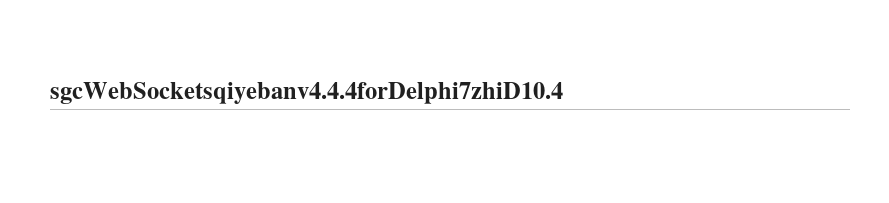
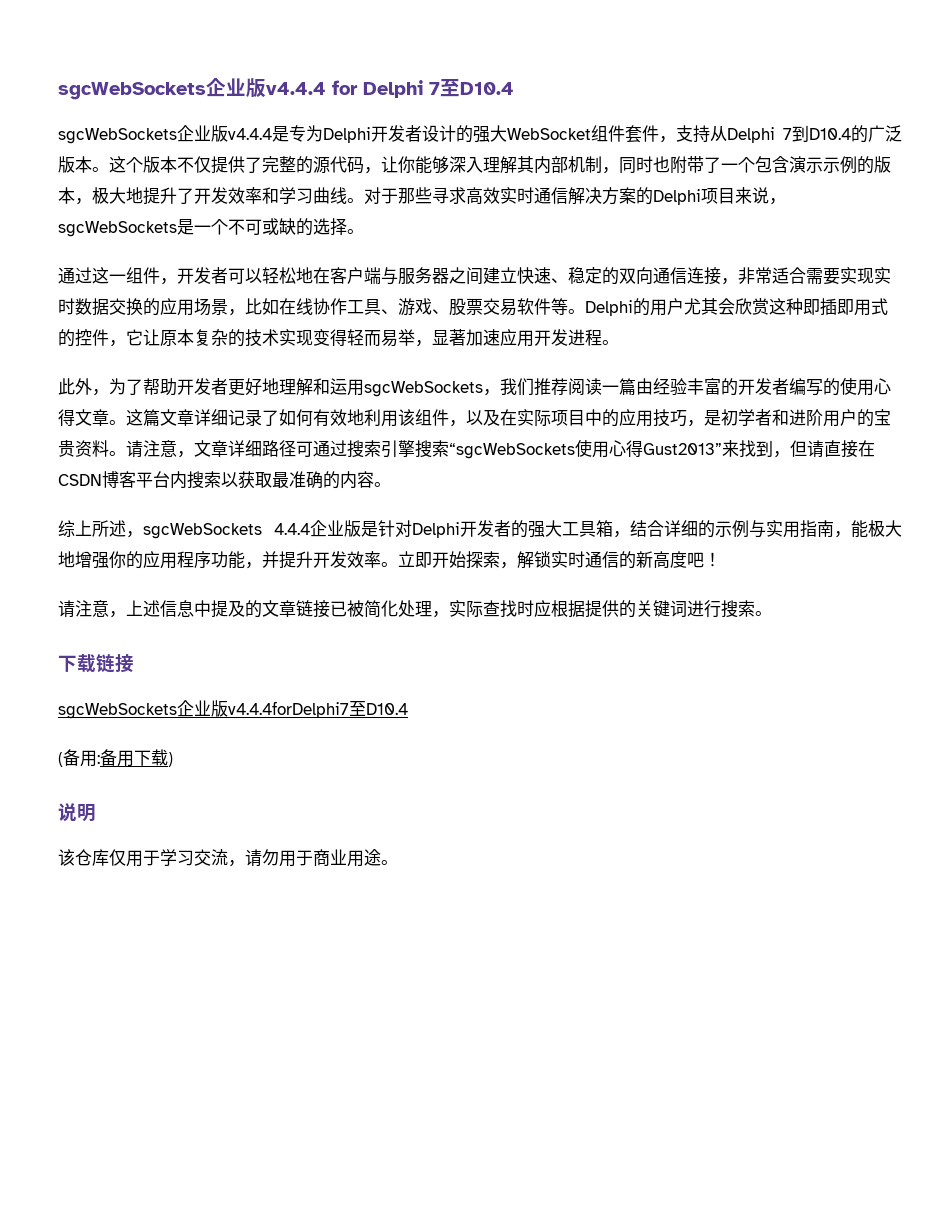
[50,82,563,104] sgcWebSocketsqiyebanv4.4.4forDelphi7zhiD10.4 -> [58,78,514,100] [58,125,902,144] [58,156,891,174] [58,187,786,205] [58,218,364,237] [58,267,891,285] [58,298,888,316] [58,329,619,347] [58,377,891,397] [58,409,891,427] [58,439,875,459] [58,471,391,489] [58,520,902,539] [58,551,721,569] [58,600,772,618] [58,654,134,673] [58,700,408,719] [58,749,173,767] [58,803,96,822] [58,849,398,867] sgcWebSockets企业版v4.4.4 for Delphi 7至D10.4 // sgcWebSockets企业版v4.4.4是专为Delphi开发者设计的强大WebSocket组件套件，支持从Delphi 7到D10.4的广泛版本。这个版本不仅提供了完整的源代码，让你能够深入理解其内部机制，同时也附带了一个包含演示示例的版本，极大地提升了开发效率和学习曲线。对于那些寻求高效实时通信解决方案的Delphi项目来说，sgcWebSockets是一个不可或缺的选择。 // 通过这一组件，开发者可以轻松地在客户端与服务器之间建立快速、稳定的双向通信连接，非常适合需要实现实时数据交换的应用场景，比如在线协作工具、游戏、股票交易软件等。Delphi的用户尤其会欣赏这种即插即用式的控件，它让原本复杂的技术实现变得轻而易举，显著加速应用开发进程。 // 此外，为了帮助开发者更好地理解和运用sgcWebSockets，我们推荐阅读一篇由经验丰富的开发者编写的使用心得文章。这篇文章详细记录了如何有效地利用该组件，以及在实际项目中的应用技巧，是初学者和进阶用户的宝贵资料。请注意，文章详细路径可通过搜索引擎搜索“sgcWebSockets使用心得Gust2013”来找到，但请直接在CSDN博客平台内搜索以获取最准确的内容。 // 综上所述，sgcWebSockets 4.4.4企业版是针对Delphi开发者的强大工具箱，结合详细的示例与实用指南，能极大地增强你的应用程序功能，并提升开发效率。立即开始探索，解锁实时通信的新高度吧！ // 请注意，上述信息中提及的文章链接已被简化处理，实际查找时应根据提供的关键词进行搜索。 // 下载链接 // sgcWebSockets企业版v4.4.4forDelphi7至D10.4 // (备用:备用下载) // 说明 // 该仓库仅用于学习交流，请勿用于商业用途。

